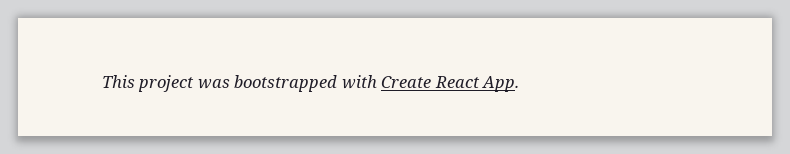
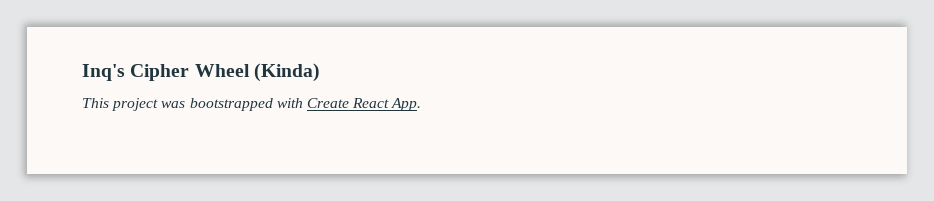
(102, 81) none -> [82,63,320,82] Inq's Cipher Wheel (Kinda) //

